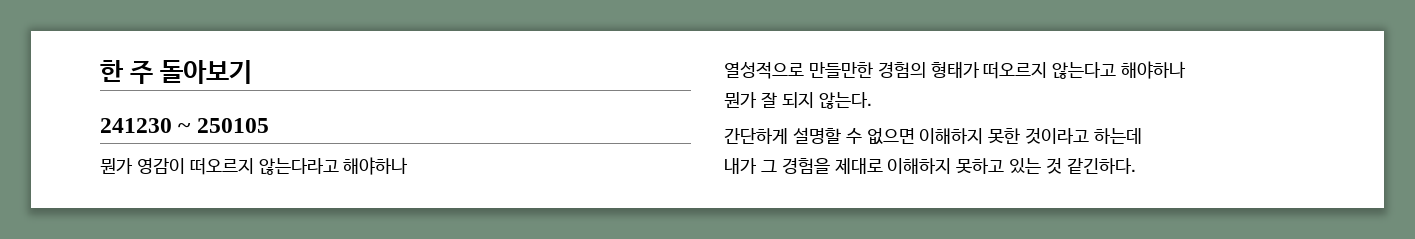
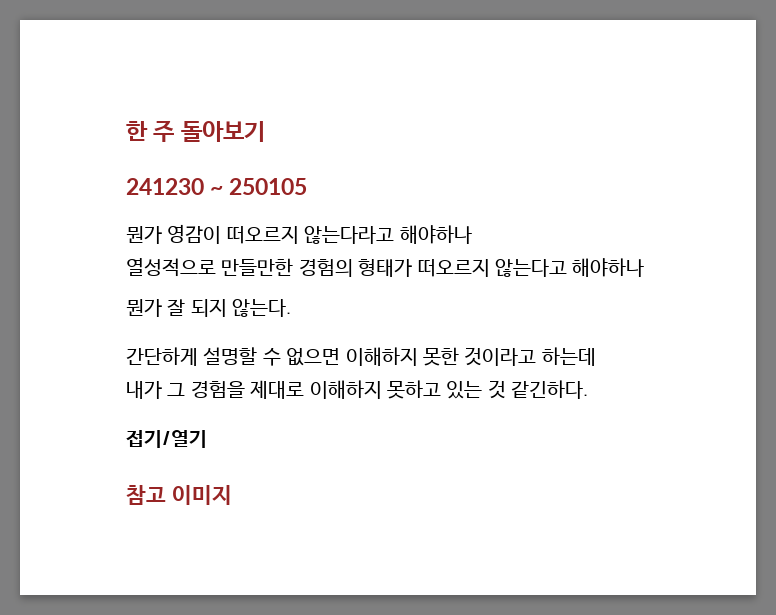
(1136, 166) none -> [126,430,207,448] [126,485,232,505] // 접기/열기 // 참고 이미지

